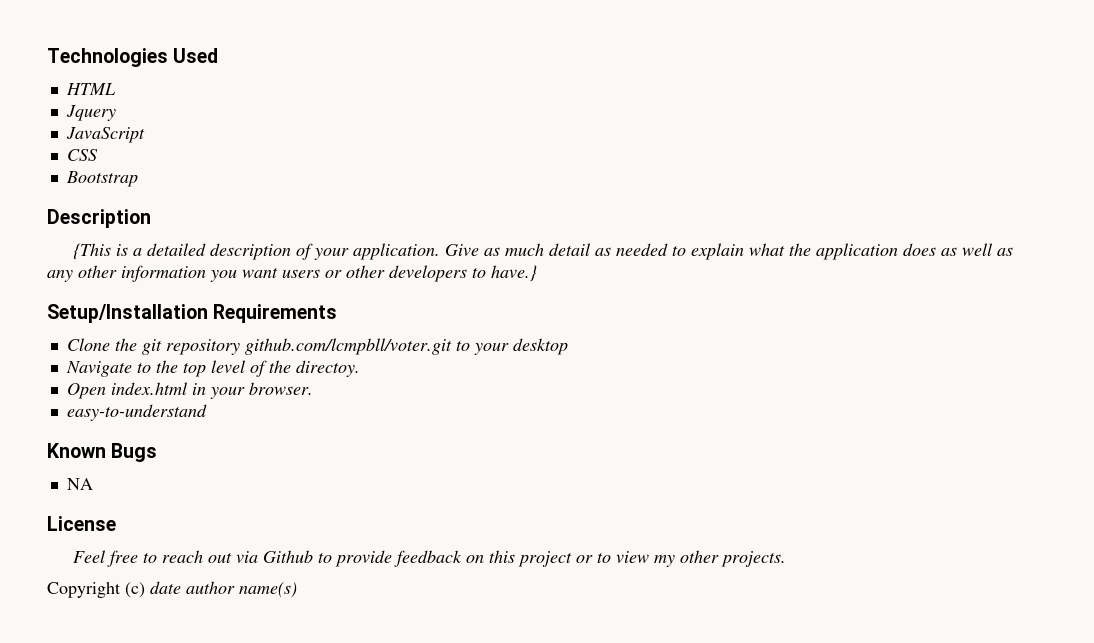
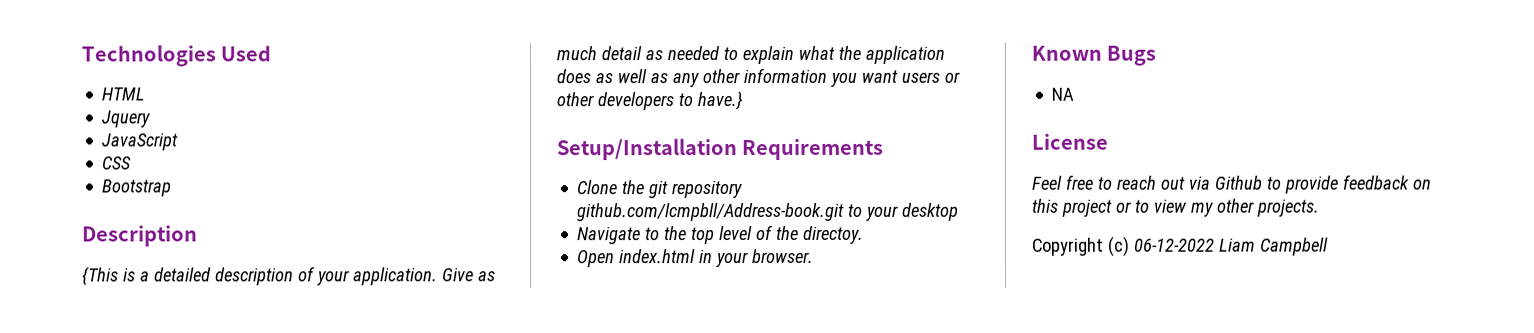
[244,338,452,355] github.com/lcmpbll/voter.git -> [577,202,846,222] github.com/lcmpbll/Address-book.git
[66,404,207,421] // easy-to-understand -> (815, 256) none
[150,581,297,598] date author name(s) -> [1133,237,1329,256] 06-12-2022 Liam Campbell

